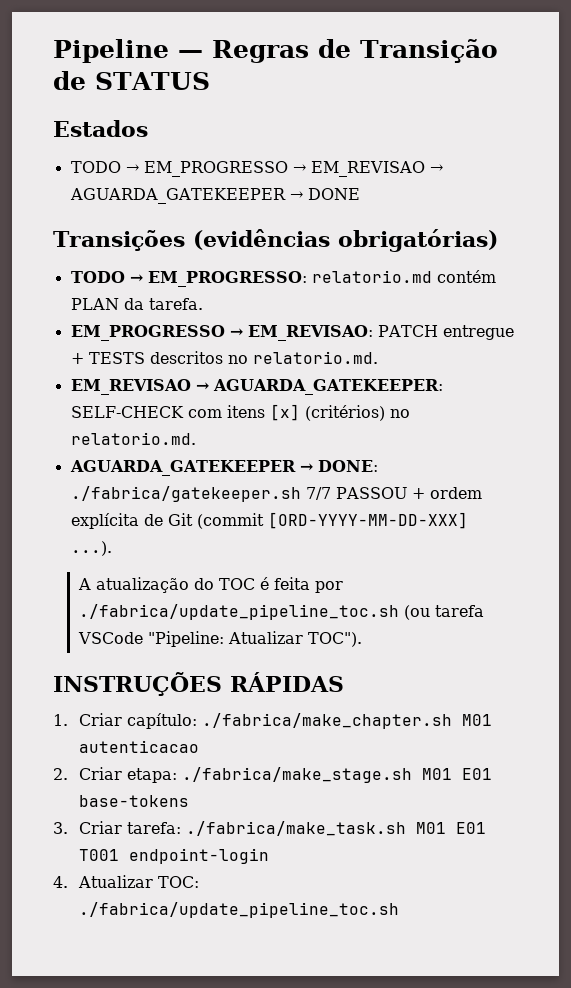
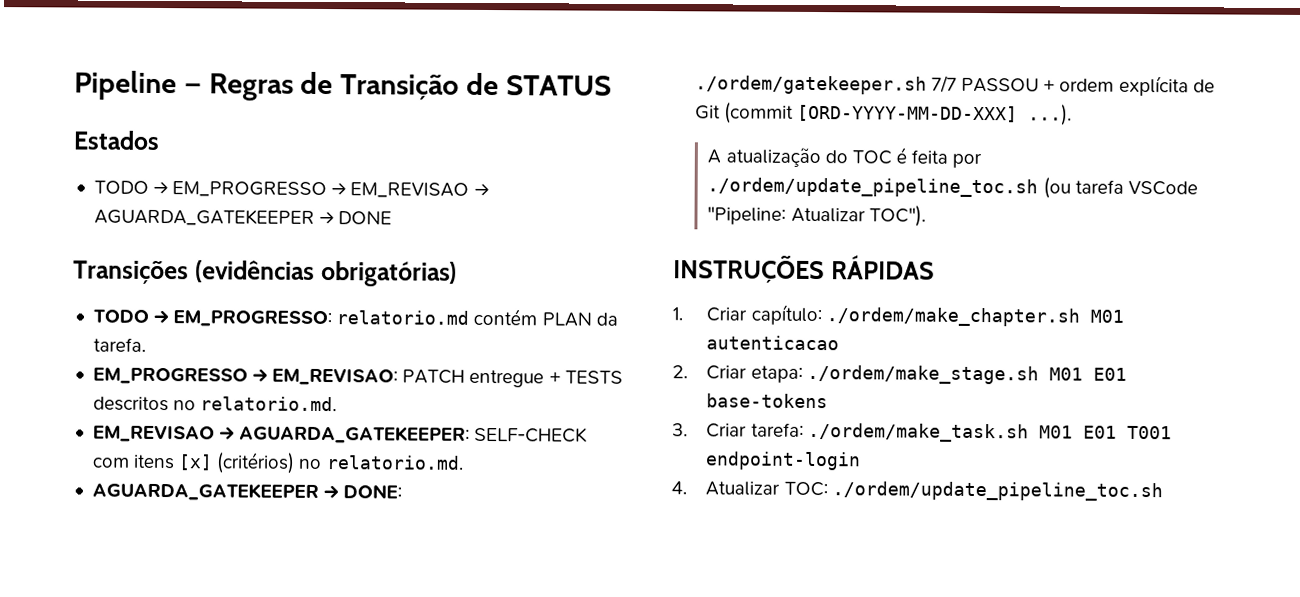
[70,486,301,502] ./fabrica/gatekeeper.sh -> [694,75,927,95] ./ordem/gatekeeper.sh
[78,604,399,620] ./fabrica/update_pipeline_toc.sh -> [707,177,1039,198] ./ordem/update_pipeline_toc.sh
[201,713,452,729] ./fabrica/make_chapter.sh -> [825,307,1080,327] ./ordem/make_chapter.sh
[181,767,412,783] ./fabrica/make_stage.sh -> [806,364,1039,385] ./ordem/make_stage.sh
[185,821,406,836] ./fabrica/make_task.sh -> [807,422,1029,443] ./ordem/make_task.sh
[78,902,399,918] ./fabrica/update_pipeline_toc.sh -> [831,481,1163,502] ./ordem/update_pipeline_toc.sh

